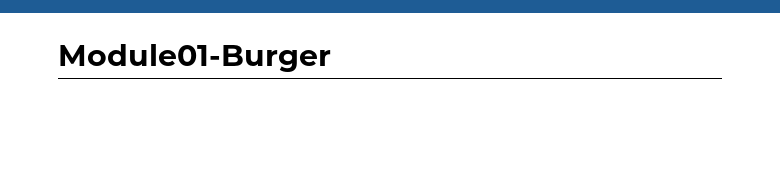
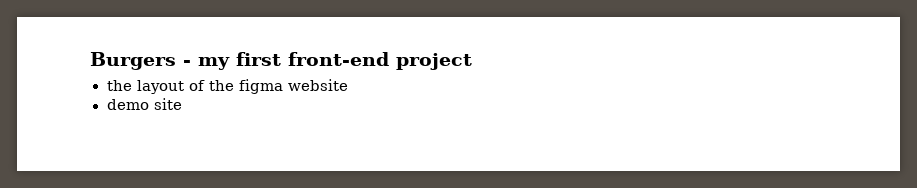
[58,44,331,72] Module01-Burger -> [90,52,472,70] [106,79,348,94] [106,98,182,110] Burgers - my first front-end project // the layout of the figma website // demo site

